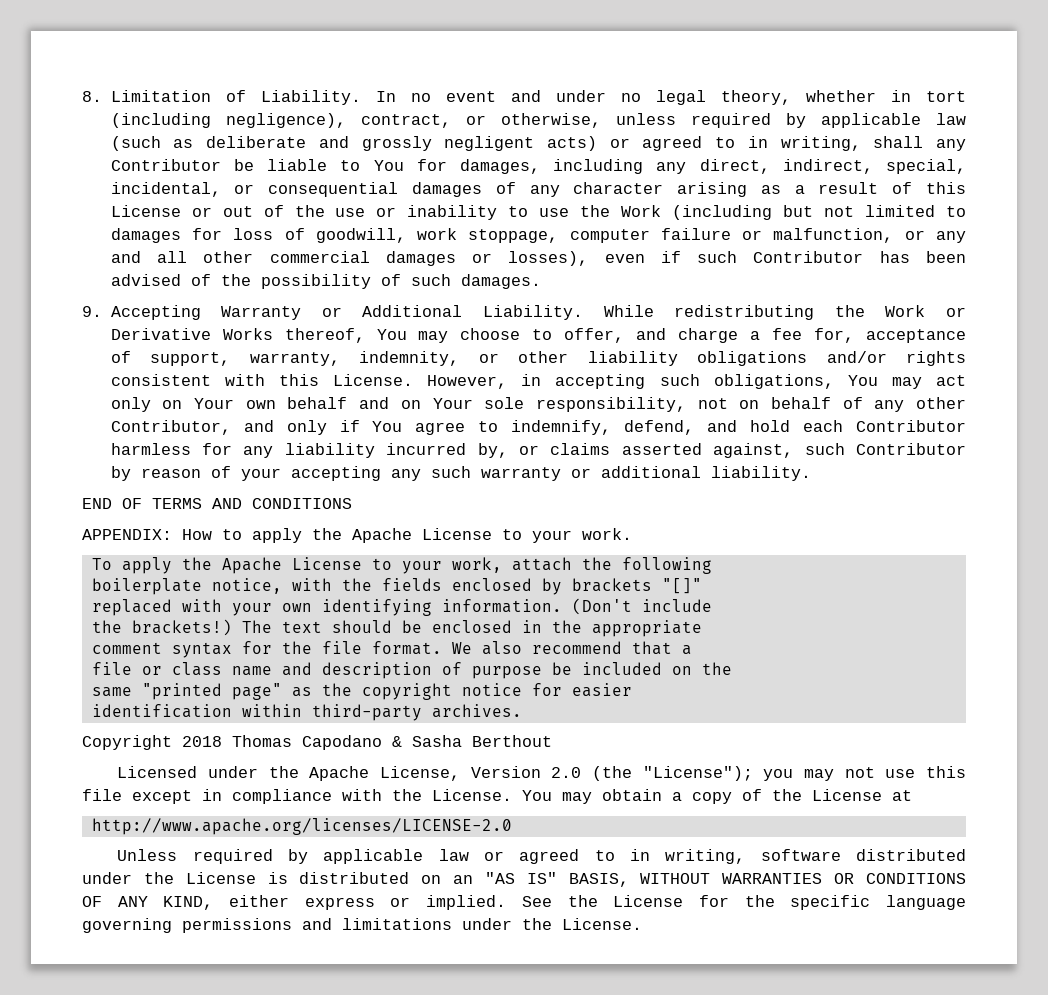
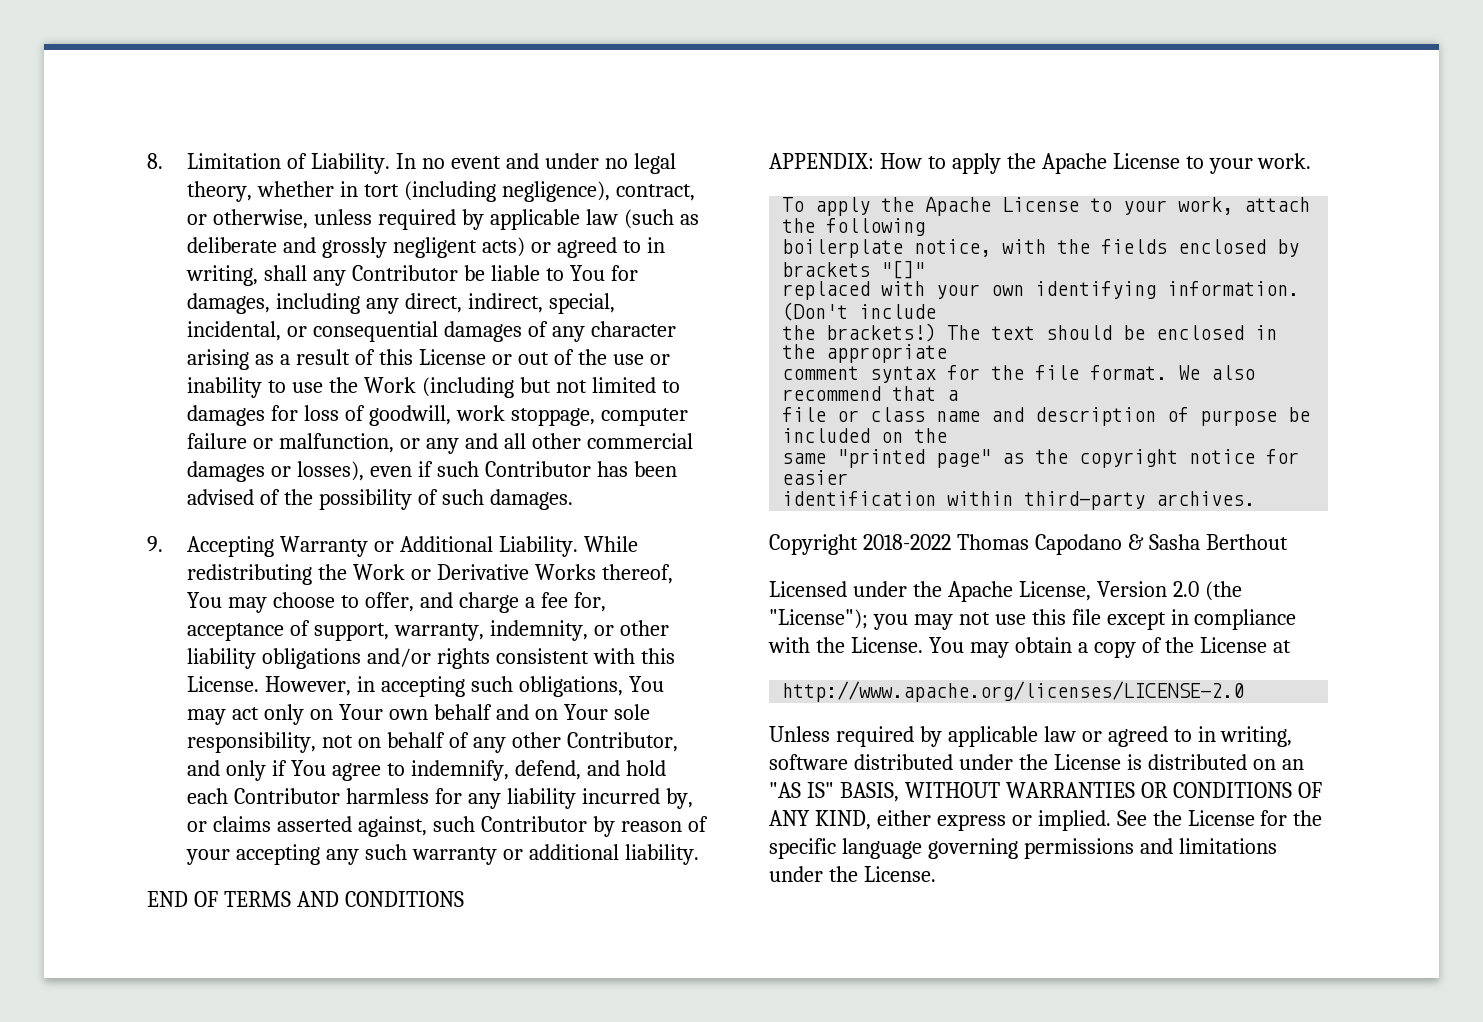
[182,736,222,747] 2018 -> [862,534,951,550] 2018-2022

